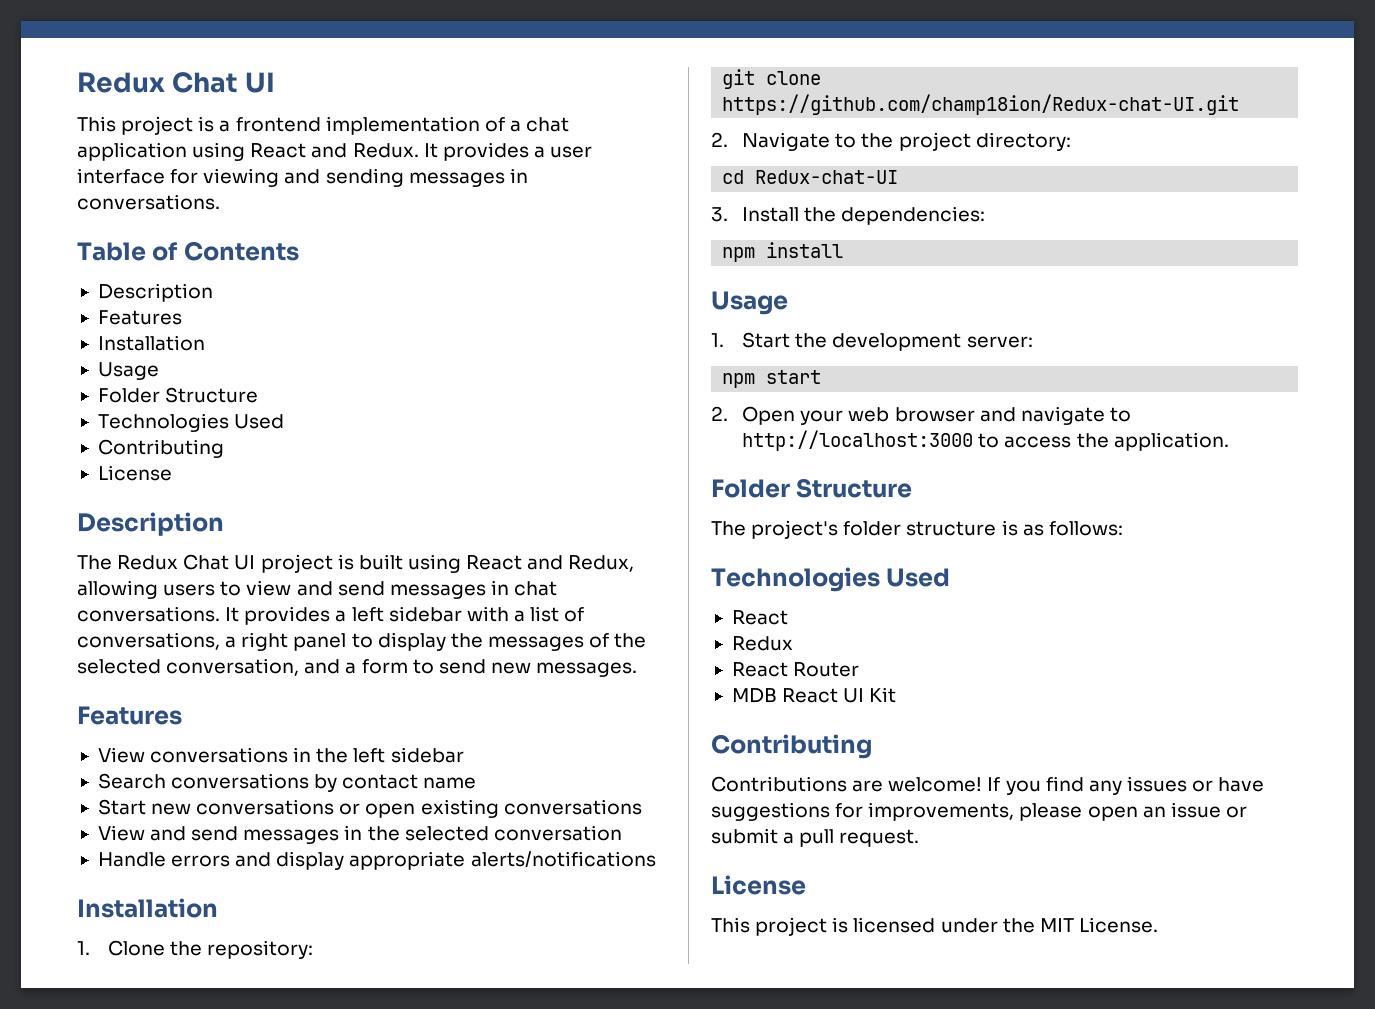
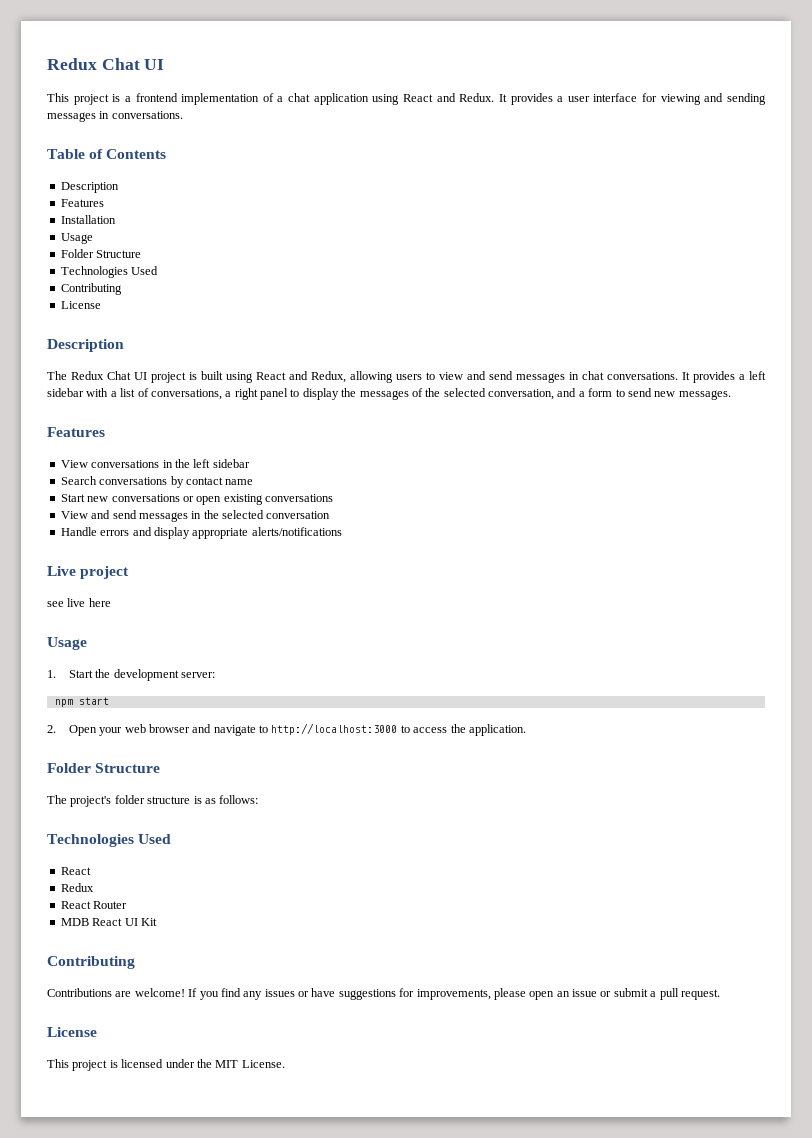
[77,898,218,918] [77,940,314,959] [722,69,822,89] [722,94,1240,115] [711,132,1071,151] [722,170,899,184] [711,206,986,225] [722,242,844,262] Installation // 1. Clone the repository: // git clone https://github.com/champ18ion/Redux-chat-UI.git // 2. Navigate to the project directory: // cd Redux-chat-UI // 3. Install the dependencies: // npm install -> [47,566,130,579] [47,598,111,607] Live project // see live here

